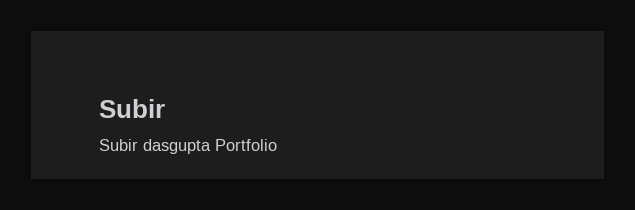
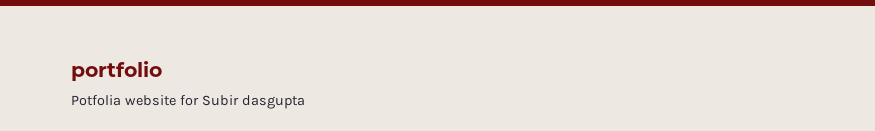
[99,99,165,118] Subir // -> [71,61,162,81] [71,95,199,106] portfolio // Potfolia website for
[215,139,277,151] Portfolio -> (305, 102) none

